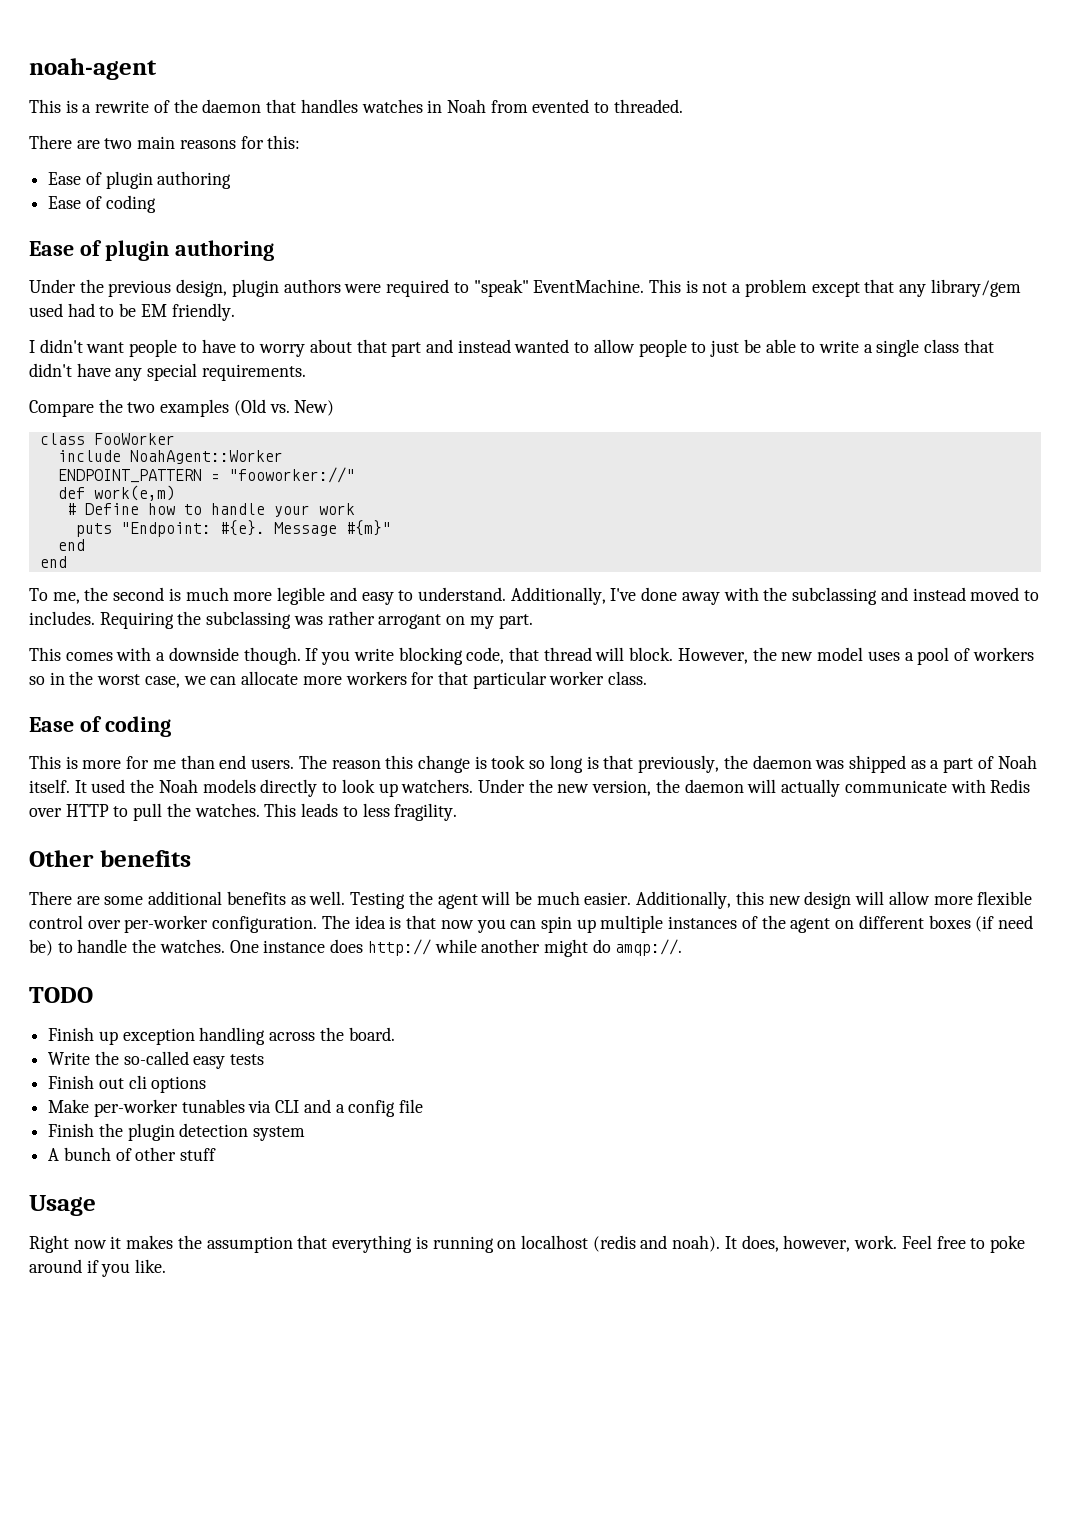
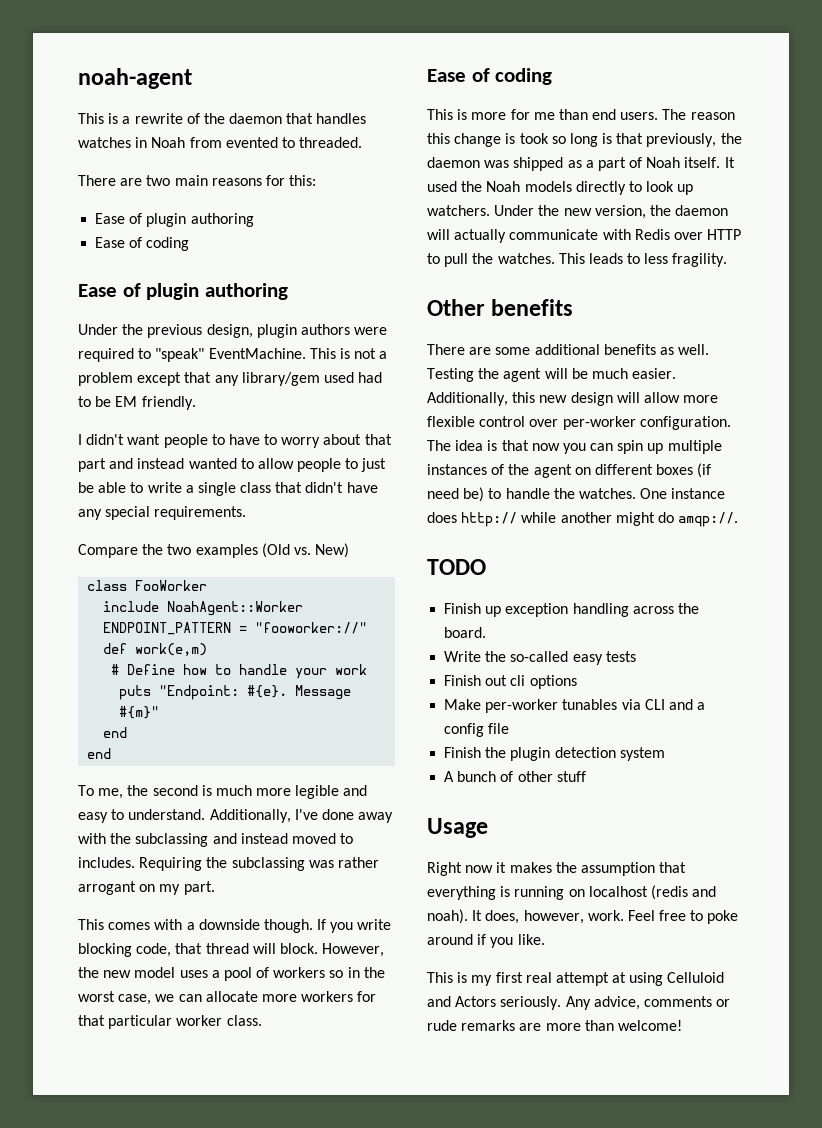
(167, 1266) none -> [427,972,725,986] [427,996,731,1010] [427,1020,682,1031] // This is my first real attempt at using Celluloid and Actors seriously. Any advice, comments or rude remarks are more than welcome!

